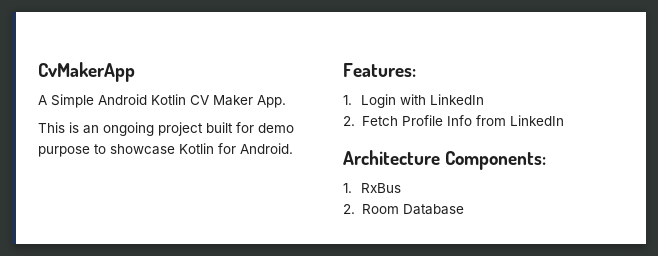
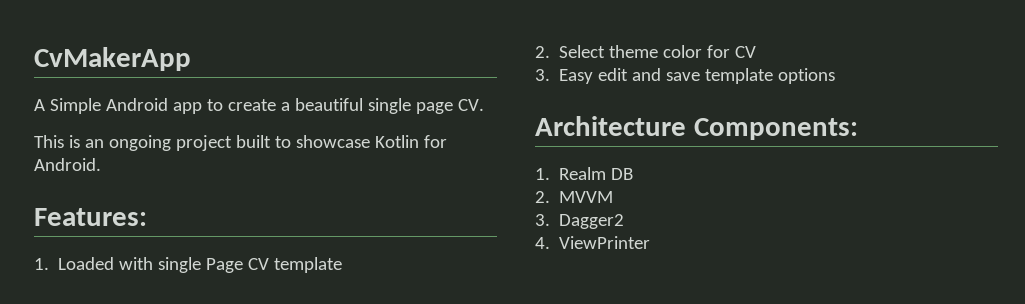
[151,94,286,108] Kotlin CV Maker App. -> [172,98,484,114] app to create a beautiful single page CV.
[236,122,294,133] [38,146,90,157] for demo purpose -> (271, 141) none
[360,94,484,108] [343,115,564,126] Login with LinkedIn // 2. Fetch Profile Info from LinkedIn -> [58,257,343,273] [535,45,757,58] [535,68,836,84] Loaded with single Page CV template // 2. Select theme color for CV // 3. Easy edit and save template options
[360,183,401,193] [343,204,464,215] RxBus // 2. Room Database -> [559,167,634,180] [535,191,614,203] [535,214,625,229] [535,236,651,249] Realm DB // 2. MVVM // 3. Dagger2 // 4. ViewPrinter

